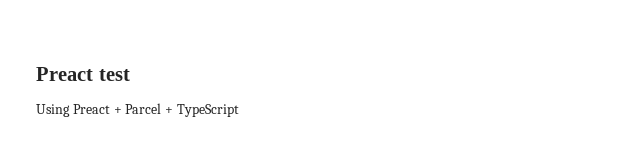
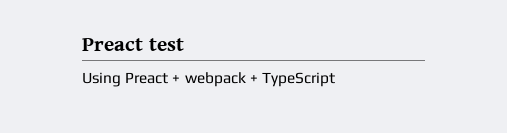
[125,103,162,114] Parcel -> [184,72,246,87] webpack

